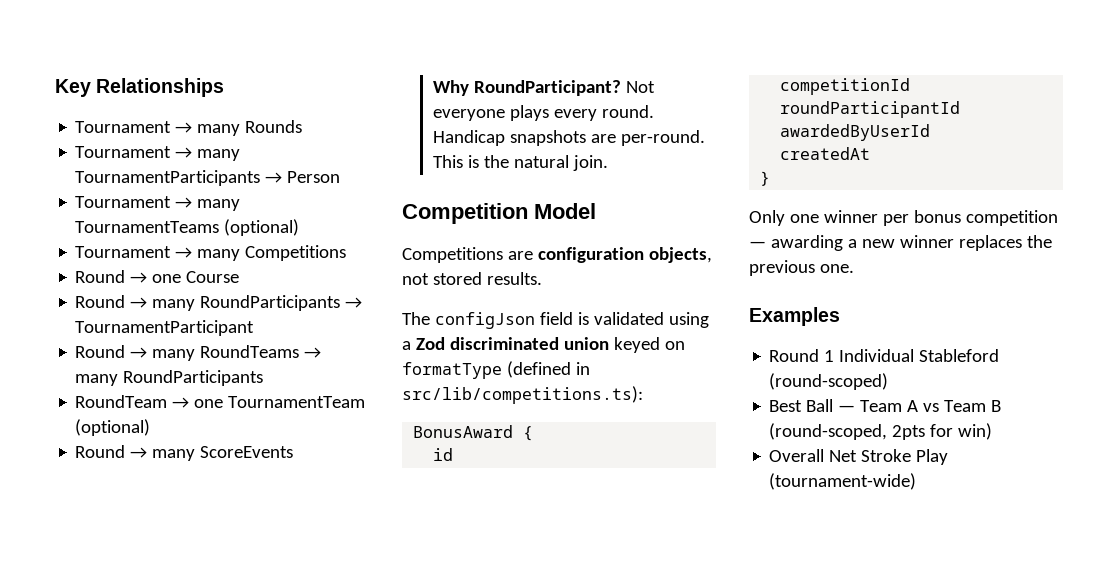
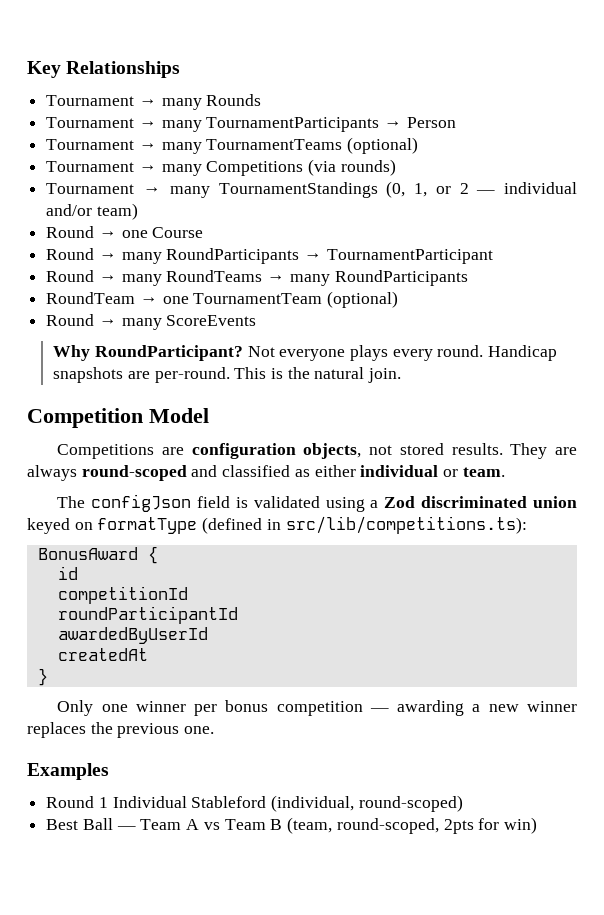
(347, 253) none -> [308,159,396,176] [46,181,577,198] [46,203,138,220] (via rounds) // Tournament → many TournamentStandings (0, 1, or 2 — individual and/or team)
(542, 278) none -> [510,443,578,459] [27,465,505,481] They are always round-scoped and classified as either individual or team.
[769,373,889,390] (round-scoped) -> [271,795,463,812] (individual, round-scoped)
[769,423,888,440] (round-scoped, -> [287,817,439,834] (team, round-scoped,
[769,449,949,465] [769,473,917,490] // Overall Net Stroke Play (tournament-wide) -> (537, 825) none

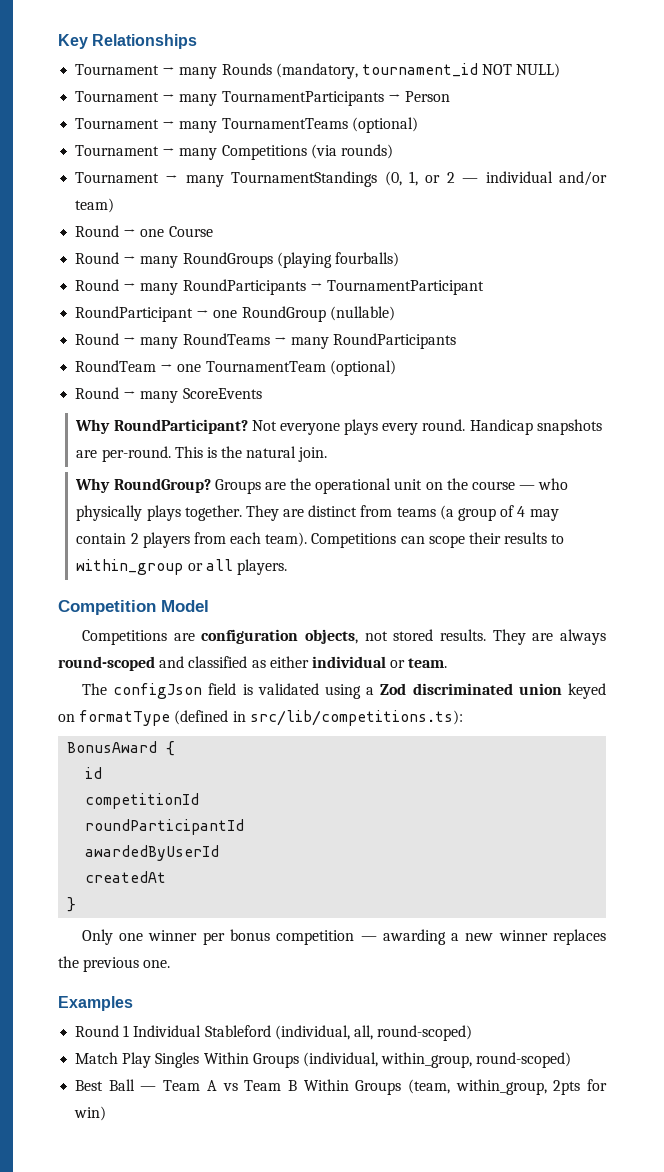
(262, 100) none -> [275,63,561,79] (mandatory, tournament_id NOT NULL)
(204, 232) none -> [75,252,399,268] // Round → many RoundGroups (playing fourballs)
(493, 256) none -> [75,306,395,322] // RoundParticipant → one RoundGroup (nullable)
(402, 375) none -> [75,478,569,494] [76,505,559,521] [76,532,565,548] [76,559,287,575] // Why RoundGroup? Groups are the operational unit on the course — who physically plays together. They are distinct from teams (a group of 4 may contain 2 players from each team). Competitions can scope their results to within_group or all players.
(355, 803) none -> [353,1025,473,1041] [75,1052,473,1068] all, round-scoped) // Match Play Singles Within Groups (individual, within_group,
[287,817,439,834] (team, round-scoped, -> [303,1079,547,1095] Within Groups (team, within_group,

